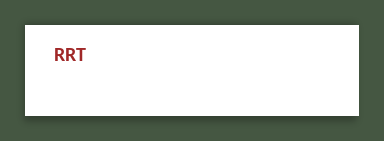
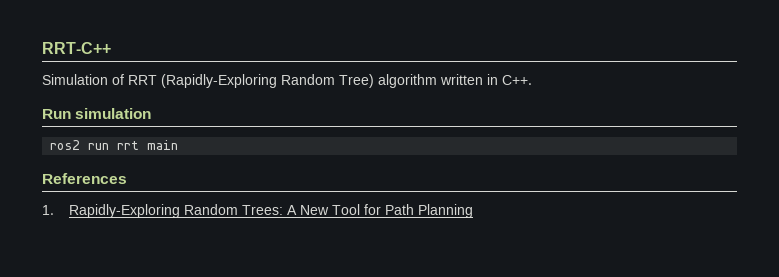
[54,48,86,61] RRT -> [42,42,111,54] [42,74,532,88] [42,108,152,119] [50,140,179,150] [42,173,127,184] [42,204,473,218] RRT-C++ // Simulation of RRT (Rapidly-Exploring Random Tree) algorithm written in C++. // Run simulation // ros2 run rrt main // References // 1. Rapidly-Exploring Random Trees: A New Tool for Path Planning

